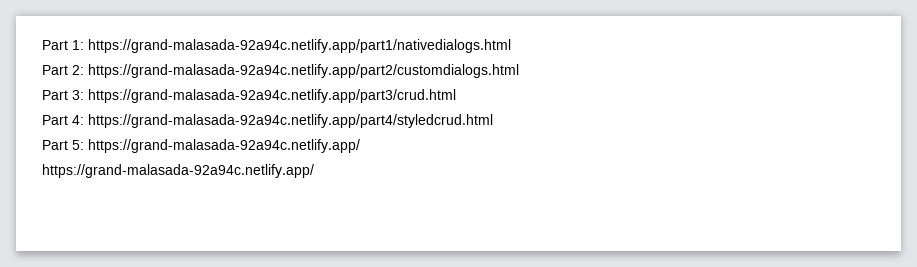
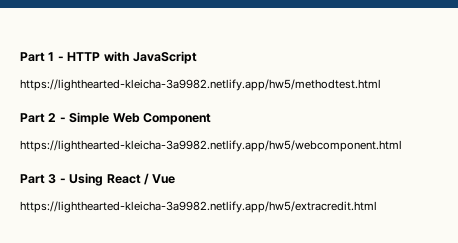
[42,39,511,53] [42,64,519,78] [42,89,456,103] [42,114,493,128] [42,139,360,153] [42,164,314,178] Part 1: https://grand-malasada-92a94c.netlify.app/part1/nativedialogs.html // Part 2: https://grand-malasada-92a94c.netlify.app/part2/customdialogs.html // Part 3: https://grand-malasada-92a94c.netlify.app/part3/crud.html // Part 4: https://grand-malasada-92a94c.netlify.app/part4/styledcrud.html // Part 5: https://grand-malasada-92a94c.netlify.app/ // https://grand-malasada-92a94c.netlify.app/ -> [20,51,197,64] [20,79,381,91] [20,112,211,125] [20,140,402,152] [20,173,176,186] [20,201,377,213] Part 1 - HTTP with JavaScript // https://lighthearted-kleicha-3a9982.netlify.app/hw5/methodtest.html // Part 2 - Simple Web Component // https://lighthearted-kleicha-3a9982.netlify.app/hw5/webcomponent.html // Part 3 - Using React / Vue // https://lighthearted-kleicha-3a9982.netlify.app/hw5/extracredit.html

